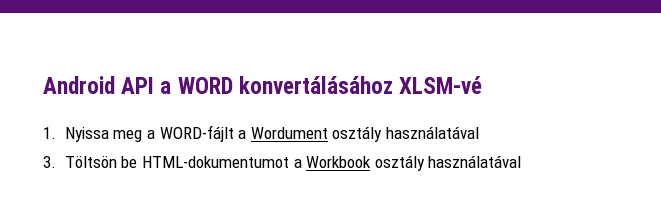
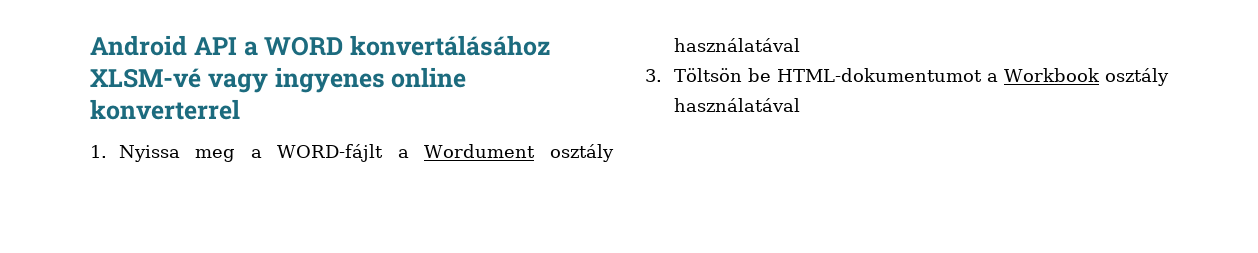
(483, 85) none -> [207,67,467,93] [90,99,240,120] vagy ingyenes online konverterrel

